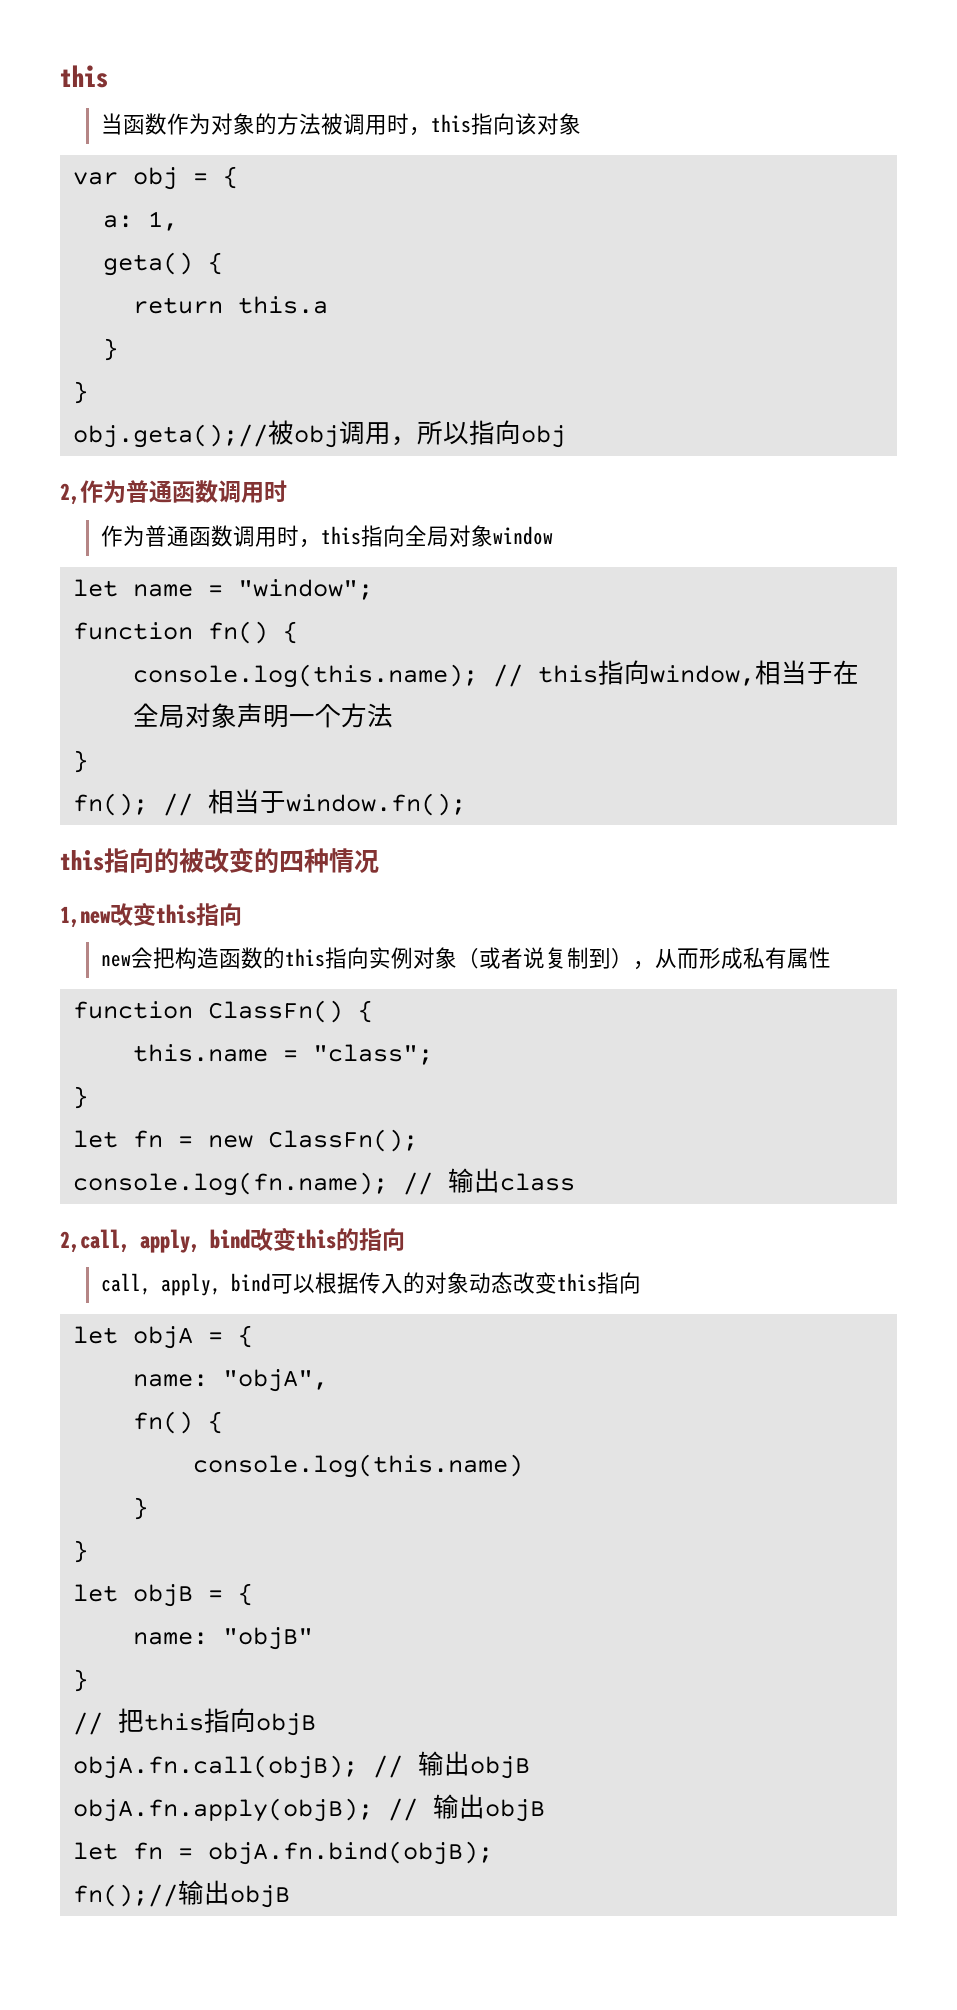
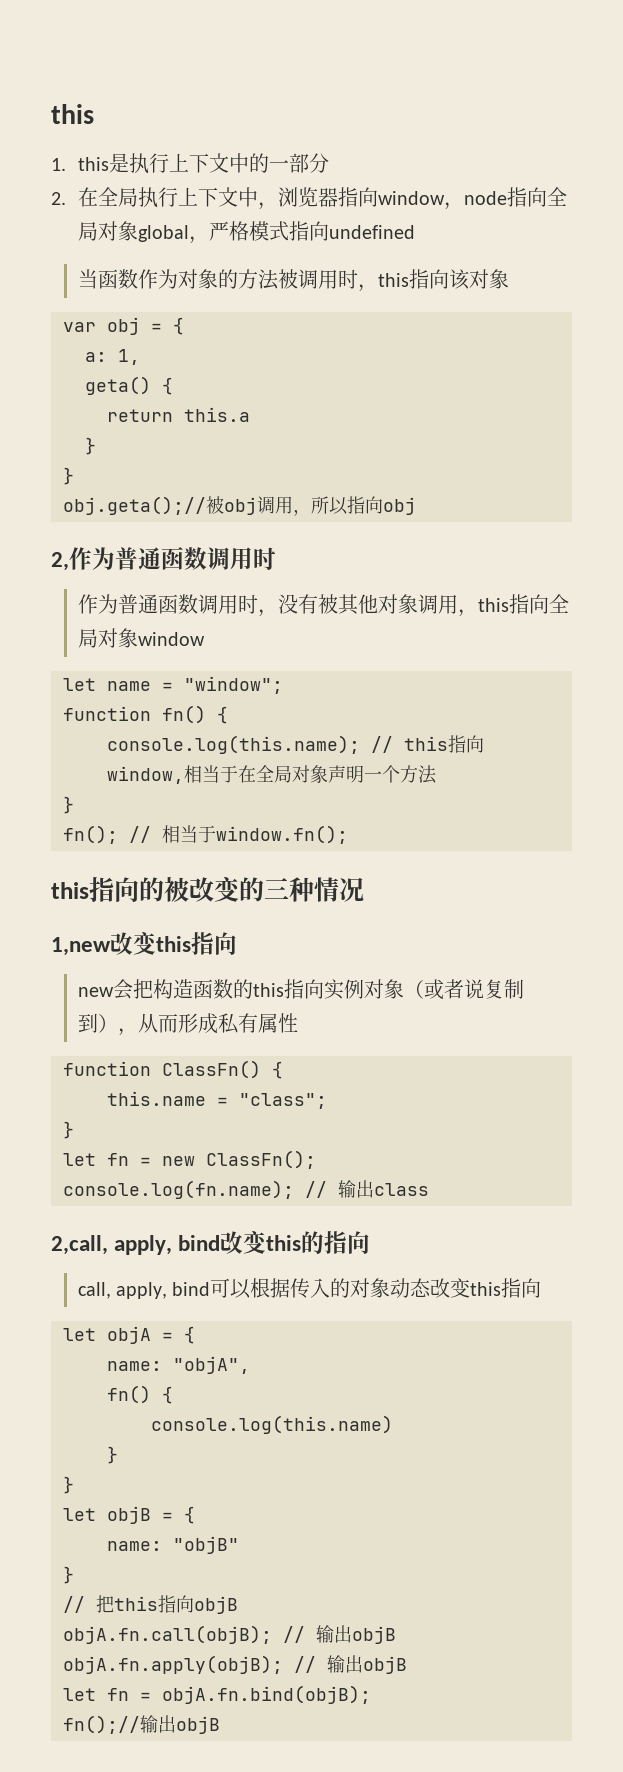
[60,65,108,88] this -> [51,104,94,124] [51,153,329,174] [51,187,567,210] [77,221,415,244] this // 1. this是执行上下文中的一部分 // 2.在全局执行上下文中，浏览器指向window，node指向全局对象global，严格模式指向undefined
(321, 543) none -> [277,594,478,617] 没有被其他对象调用，
[279,851,304,872] 四 -> [264,878,289,899] 三

